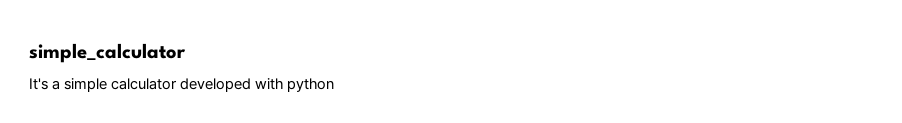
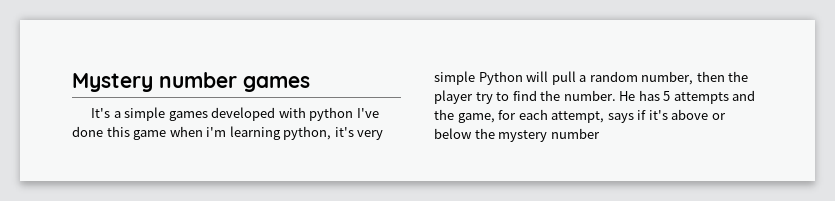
[29,43,186,63] simple_calculator -> [72,72,310,92] Mystery number games
[111,78,178,90] calculator -> [168,111,208,121] games
(335, 85) none -> [356,108,379,118] [72,126,384,140] [434,71,749,85] [434,90,756,104] [434,109,726,123] [434,128,600,142] I've done this game when i'm learning python, it's very simple Python will pull a random number, then the player try to find the number. He has 5 attempts and the game, for each attempt, says if it's above or below the mystery number

